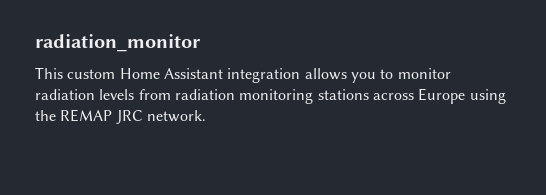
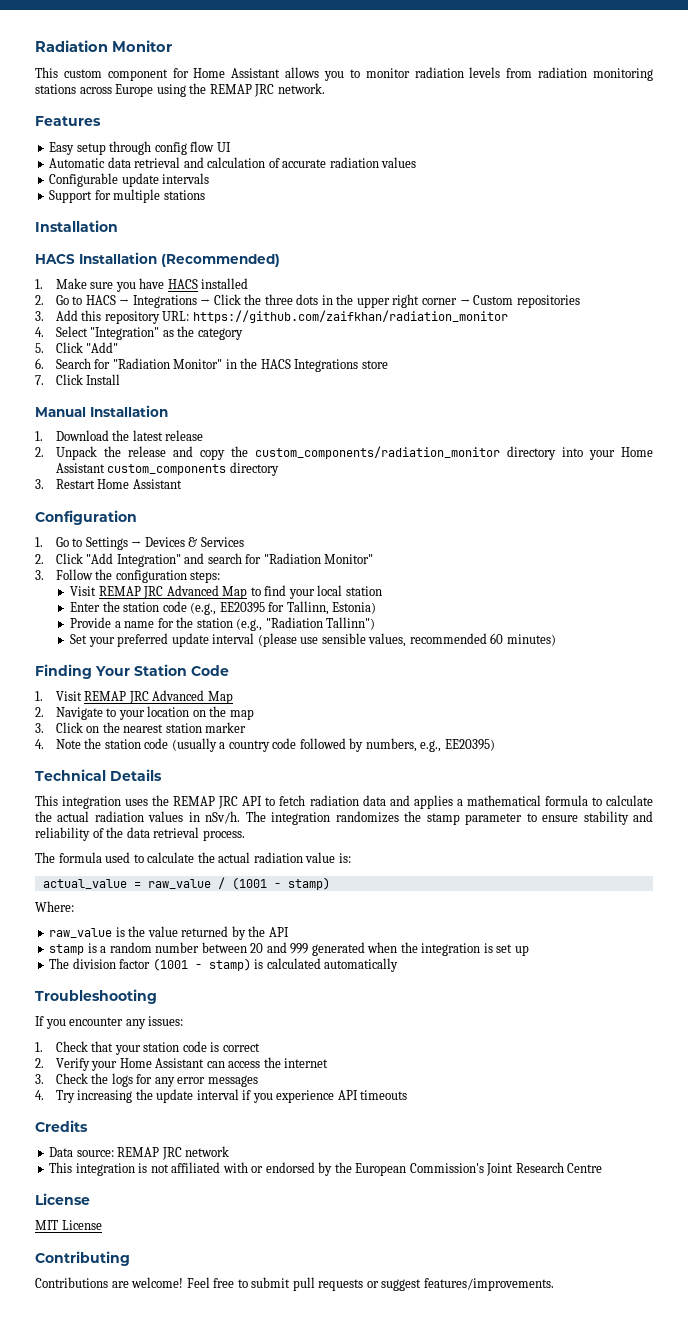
[35,34,201,52] radiation_monitor -> [35,40,172,52] Radiation Monitor
[119,68,301,83] Home Assistant integration -> [107,68,281,81] component for Home Assistant
(206, 116) none -> [35,116,101,126] [49,141,231,155] [49,157,417,168] [49,173,210,187] [49,189,205,203] [35,220,118,232] [35,252,280,267] [35,278,249,292] [35,294,580,308] [35,310,508,324] [35,326,243,340] [35,342,119,353] [35,358,388,372] [35,374,121,385] [35,405,168,417] [35,430,204,441] [35,446,653,460] [55,462,279,476] [35,479,182,489] [35,510,137,525] [35,537,244,550] [35,553,374,567] [35,569,221,583] [70,585,382,599] [70,601,377,615] [70,617,376,631] [70,633,556,647] [35,664,229,679] [35,690,233,704] [35,706,254,720] [35,722,247,733] [35,738,495,752] [35,769,162,781] [35,795,653,809] [35,811,654,825] [35,827,245,841] [35,852,351,863] [42,877,330,890] [35,901,74,912] [49,926,289,940] [49,942,529,956] [49,958,399,972] [35,989,157,1004] [35,1016,184,1029] [35,1041,260,1055] [35,1057,329,1071] [35,1073,258,1087] [35,1089,408,1103] [35,1120,88,1132] [49,1146,230,1160] [49,1162,603,1176] [35,1193,90,1205] [35,1220,102,1230] [35,1251,130,1266] [35,1277,554,1291] // Features // Easy setup through config flow UI // Automatic data retrieval and calculation of accurate radiation values // Configurable update intervals // Support for multiple stations // Installation // HACS Installation (Recommended) // 1. Make sure you have HACS installed // 2. Go to HACS → Integrations → Click the three dots in the upper right corner → Custom repositories // 3. Add this repository URL: https://github.com/zaifkhan/radiation_monitor // 4. Select "Integration" as the category // 5. Click "Add" // 6. Search for "Radiation Monitor" in the HACS Integrations store // 7. Click Install // Manual Installation // 1. Download the latest release // 2. Unpack the release and copy the custom_components/radiation_monitor directory into your Home Assistant custom_components directory // 3. Restart Home Assistant // Configuration // 1. Go to Settings → Devices & Services // 2. Click "Add Integration" and search for "Radiation Monitor" // 3. Follow the configuration steps: // Visit REMAP JRC Advanced Map to find your local station // Enter the station code (e.g., EE20395 for Tallinn, Estonia) // Provide a name for the station (e.g., "Radiation Tallinn") // Set your preferred update interval (please use sensible values, recommended 60 minutes) // Finding Your Station Code // 1. Visit REMAP JRC Advanced Map // 2. Navigate to your location on the map // 3. Click on the nearest station marker // 4. Note the station code (usually a country code followed by numbers, e.g., EE20395) // Technical Details // This integration uses the REMAP JRC API to fetch radiation data and applies a mathematical formula to calculate the actual radiation values in nSv/h. The integration randomizes the stamp parameter to ensure stability and reliability of the data retrieval process. // The formula used to calculate the actual radiation value is: // actual_value = raw_value / (1001 - stamp) // Where: // raw_value is the value returned by the API // stamp is a random number between 20 and 999 generated when the integration is set up // The division factor (1001 - stamp) is calculated automatically // Troubleshooting // If you encounter any issues: // 1. Check that your station code is correct // 2. Verify your Home Assistant can access the internet // 3. Check the logs for any error messages // 4. Try increasing the update interval if you experience API timeouts // Credits // Data source: REMAP JRC network // This integration is not affiliated with or endorsed by the European Commission's Joint Research Centre // License // MIT License // Contributing // Contributions are welcome! Feel free to submit pull requests or suggest features/improvements.

